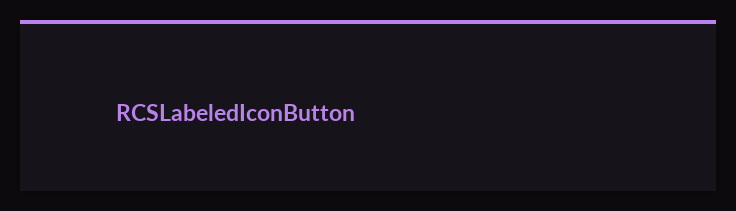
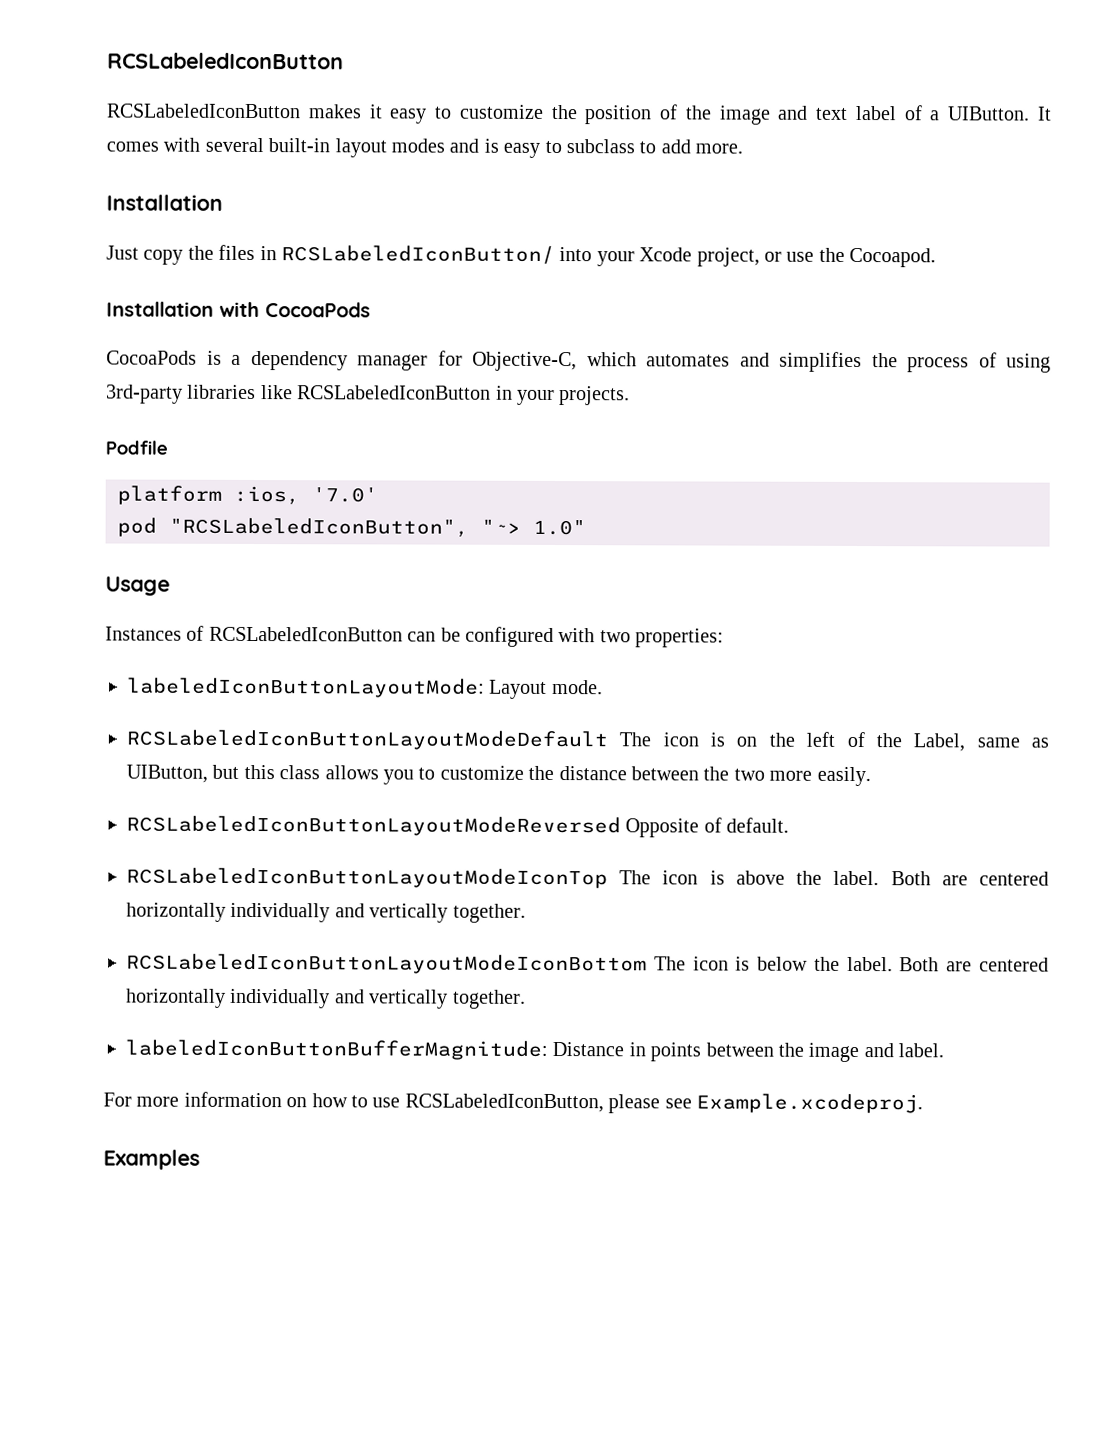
[116,104,355,121] RCSLabeledIconButton -> [107,52,344,70] [106,103,1052,125] [106,137,744,158] [106,194,223,211] [106,244,937,268] [106,301,371,318] [106,350,1051,373] [106,384,631,406] [105,440,168,455] [117,485,378,506] [117,517,586,538] [105,576,170,596] [105,625,725,648] [127,677,603,699] [126,729,1049,752] [126,764,871,787] [126,815,790,838] [126,867,1049,889] [126,902,526,923] [126,953,1050,975] [126,988,526,1009] [125,1039,945,1063] [103,1091,923,1114] [103,1149,200,1170] RCSLabeledIconButton // RCSLabeledIconButton makes it easy to customize the position of the image and text label of a UIButton. It comes with several built-in layout modes and is easy to subclass to add more. // Installation // Just copy the files in RCSLabeledIconButton/ into your Xcode project, or use the Cocoapod. // Installation with CocoaPods // CocoaPods is a dependency manager for Objective-C, which automates and simplifies the process of using 3rd-party libraries like RCSLabeledIconButton in your projects. // Podfile // platform :ios, '7.0' // pod "RCSLabeledIconButton", "~> 1.0" // Usage // Instances of RCSLabeledIconButton can be configured with two properties: // labeledIconButtonLayoutMode: Layout mode. // RCSLabeledIconButtonLayoutModeDefault The icon is on the left of the Label, same as UIButton, but this class allows you to customize the distance between the two more easily. // RCSLabeledIconButtonLayoutModeReversed Opposite of default. // RCSLabeledIconButtonLayoutModeIconTop The icon is above the label. Both are centered horizontally individually and vertically together. // RCSLabeledIconButtonLayoutModeIconBottom The icon is below the label. Both are centered horizontally individually and vertically together. // labeledIconButtonBufferMagnitude: Distance in points between the image and label. // For more information on how to use RCSLabeledIconButton, please see Example.xcodeproj. // Examples

